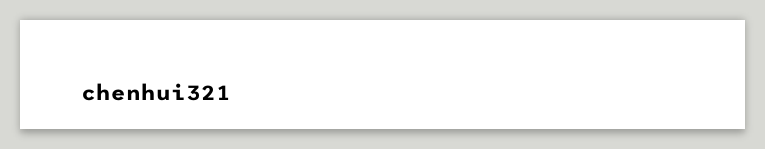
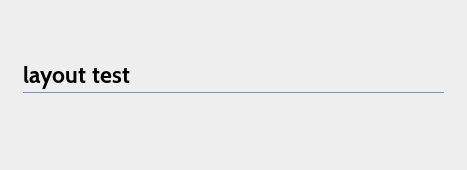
[81,83,231,101] chenhui321 -> [23,66,131,89] layout test

